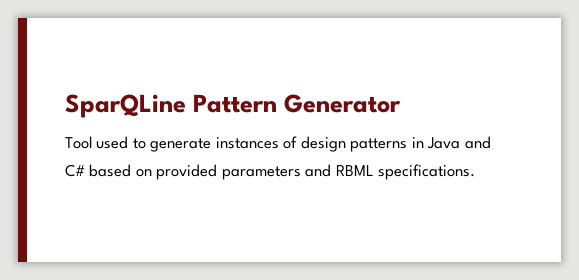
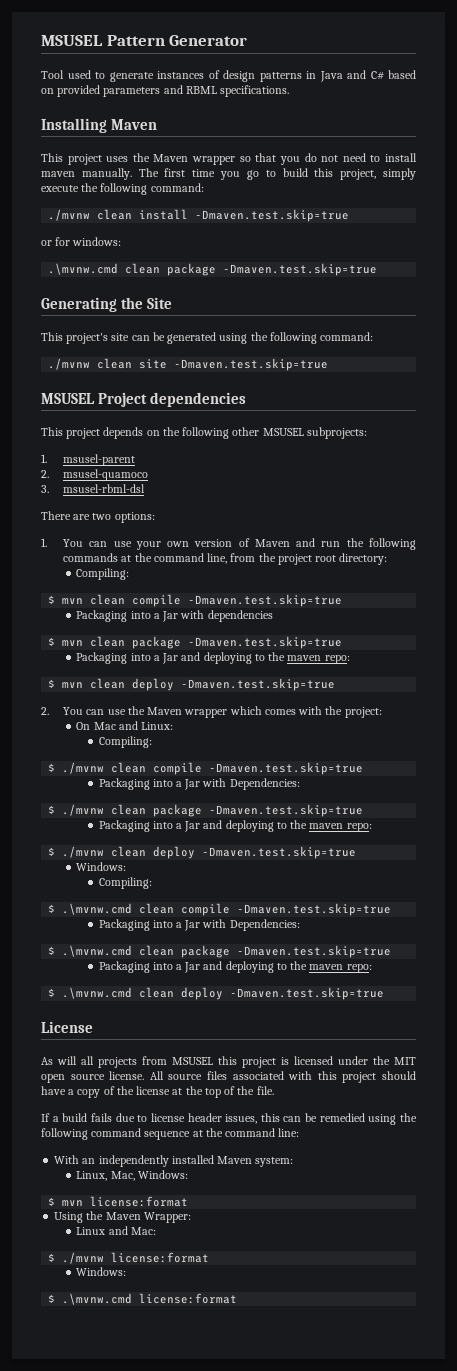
[65,94,186,118] SparQLine -> [41,35,103,46] MSUSEL
(476, 172) none -> [41,118,158,133] [41,153,418,165] [41,168,416,180] [41,183,204,195] [48,209,350,222] [41,237,122,246] [48,263,378,276] [41,297,173,312] [41,332,374,344] [48,358,329,371] [41,392,247,407] [41,427,367,439] [41,454,136,466] [41,469,149,481] [41,484,146,493] [41,511,155,523] [41,538,416,550] [63,553,388,565] [76,568,130,580] [48,594,343,607] [76,610,273,622] [48,636,343,649] [76,652,350,664] [48,678,336,691] [41,706,382,718] [76,721,174,730] [98,736,152,748] [48,762,364,775] [98,778,300,790] [48,804,364,817] [98,820,372,832] [48,846,357,859] [76,862,127,871] [98,877,152,889] [48,903,392,916] [98,919,300,931] [48,945,392,958] [98,961,372,973] [48,987,385,1000] [41,1021,93,1033] [41,1056,416,1068] [41,1071,416,1083] [41,1086,274,1098] [41,1113,418,1125] [41,1128,300,1140] [54,1155,294,1167] [76,1170,188,1181] [48,1196,189,1207] [54,1211,191,1223] [76,1226,156,1235] [48,1252,210,1264] [76,1267,127,1276] [48,1293,238,1305] // Installing Maven // This project uses the Maven wrapper so that you do not need to install maven manually. The first time you go to build this project, simply execute the following command: // ./mvnw clean install -Dmaven.test.skip=true // or for windows: // .\mvnw.cmd clean package -Dmaven.test.skip=true // Generating the Site // This project's site can be generated using the following command: // ./mvnw clean site -Dmaven.test.skip=true // MSUSEL Project dependencies // This project depends on the following other MSUSEL subprojects: // 1. msusel-parent // 2. msusel-quamoco // 3. msusel-rbml-dsl // There are two options: // 1. You can use your own version of Maven and run the following commands at the command line, from the project root directory: // Compiling: // $ mvn clean compile -Dmaven.test.skip=true // Packaging into a Jar with dependencies // $ mvn clean package -Dmaven.test.skip=true // Packaging into a Jar and deploying to the maven repo: // $ mvn clean deploy -Dmaven.test.skip=true // 2. You can use the Maven wrapper which comes with the project: // On Mac and Linux: // Compiling: // $ ./mvnw clean compile -Dmaven.test.skip=true // Packaging into a Jar with Dependencies: // $ ./mvnw clean package -Dmaven.test.skip=true // Packaging into a Jar and deploying to the maven repo: // $ ./mvnw clean deploy -Dmaven.test.skip=true // Windows: // Compiling: // $ .\mvnw.cmd clean compile -Dmaven.test.skip=true // Packaging into a Jar with Dependencies: // $ .\mvnw.cmd clean package -Dmaven.test.skip=true // Packaging into a Jar and deploying to the maven repo: // $ .\mvnw.cmd clean deploy -Dmaven.test.skip=true // License // As will all projects from MSUSEL this project is licensed under the MIT open source license. All source files associated with this project should have a copy of the license at the top of the file. // If a build fails due to license header issues, this can be remedied using the following command sequence at the command line: // With an independently installed Maven system: // Linux, Mac, Windows: // $ mvn license:format // Using the Maven Wrapper: // Linux and Mac: // $ ./mvnw license:format // Windows: // $ .\mvnw.cmd license:format

